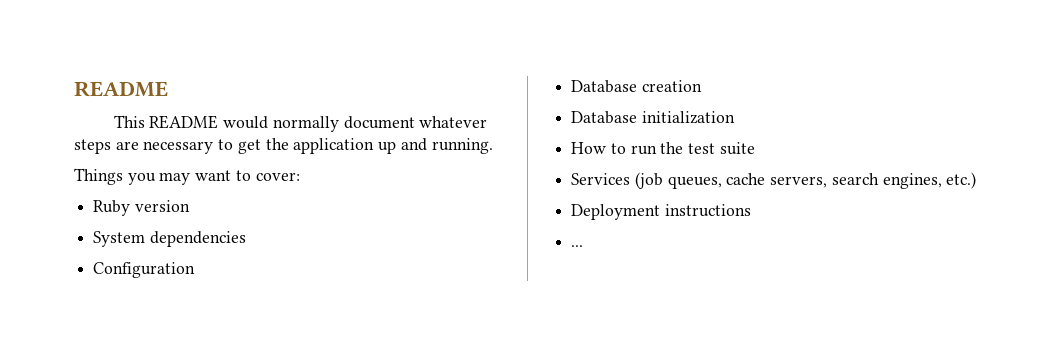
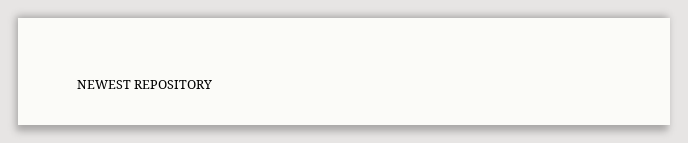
[74,81,168,97] [113,115,488,132] [74,138,493,154] [74,168,300,185] [93,200,190,216] [93,231,246,247] [93,262,196,278] [571,80,702,93] [571,111,735,124] [571,142,755,155] [571,172,977,189] [571,204,751,220] [571,245,584,247] README // This README would normally document whatever steps are necessary to get the application up and running. // Things you may want to cover: // Ruby version // System dependencies // Configuration // Database creation // Database initialization // How to run the test suite // Services (job queues, cache servers, search engines, etc.) // Deployment instructions // ... -> [77,80,213,89] NEWEST REPOSITORY

